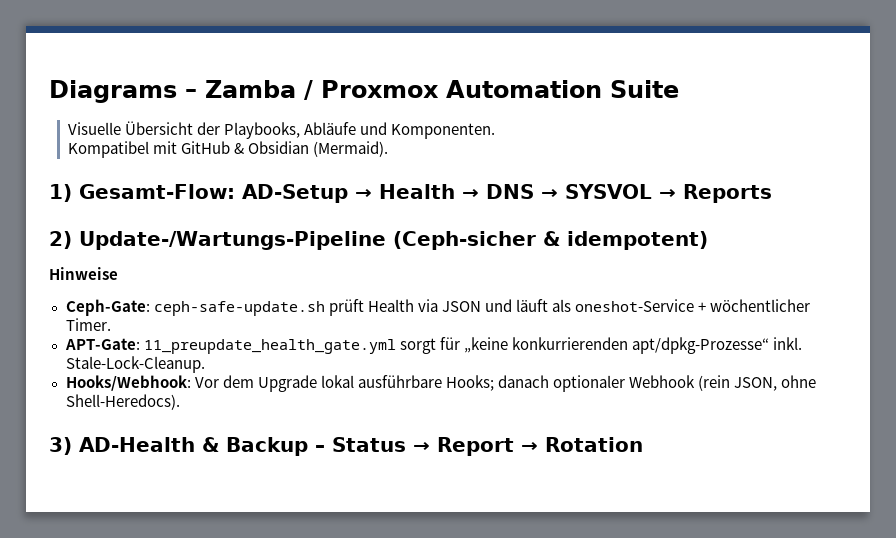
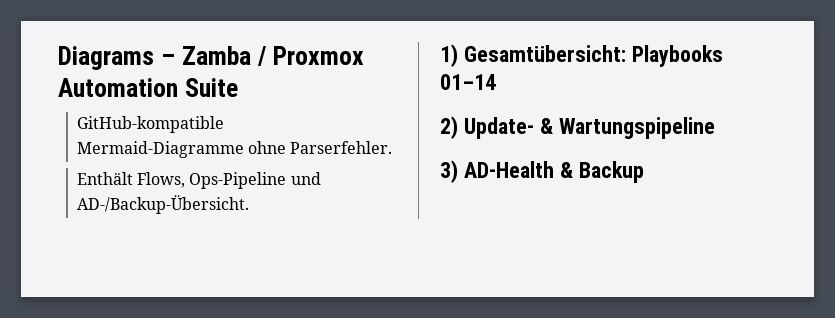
[67,121,496,139] [67,141,389,158] [49,184,772,203] [49,231,708,250] [49,267,118,280] [65,299,811,316] [65,318,111,331] [64,337,802,354] [65,356,205,373] [65,375,817,392] [65,394,180,410] [49,437,643,456] Visuelle Übersicht der Playbooks, Abläufe und Komponenten. // Kompatibel mit GitHub & Obsidian (Mermaid). // 1) Gesamt-Flow: AD-Setup → Health → DNS → SYSVOL → Reports // 2) Update-/Wartungs-Pipeline (Ceph-sicher & idempotent) // Hinweise // Ceph-Gate: ceph-safe-update.sh prüft Health via JSON und läuft als oneshot-Service + wöchentlicher Timer. // APT-Gate: 11_preupdate_health_gate.yml sorgt für „keine konkurrierenden apt/dpkg-Prozesse“ inkl. Stale-Lock-Cleanup. // Hooks/Webhook: Vor dem Upgrade lokal ausführbare Hooks; danach optionaler Webhook (rein JSON, ohne Shell-Heredocs). // 3) AD-Health & Backup – Status → Report → Rotation -> [76,116,224,133] [76,141,393,158] [76,172,321,189] [76,195,249,214] [440,44,723,67] [440,74,496,90] [440,116,715,139] [440,160,644,183] GitHub-kompatible Mermaid-Diagramme ohne Parserfehler. // Enthält Flows, Ops-Pipeline und AD-/Backup-Übersicht. // 1) Gesamtübersicht: Playbooks 01–14 // 2) Update- & Wartungspipeline // 3) AD-Health & Backup

